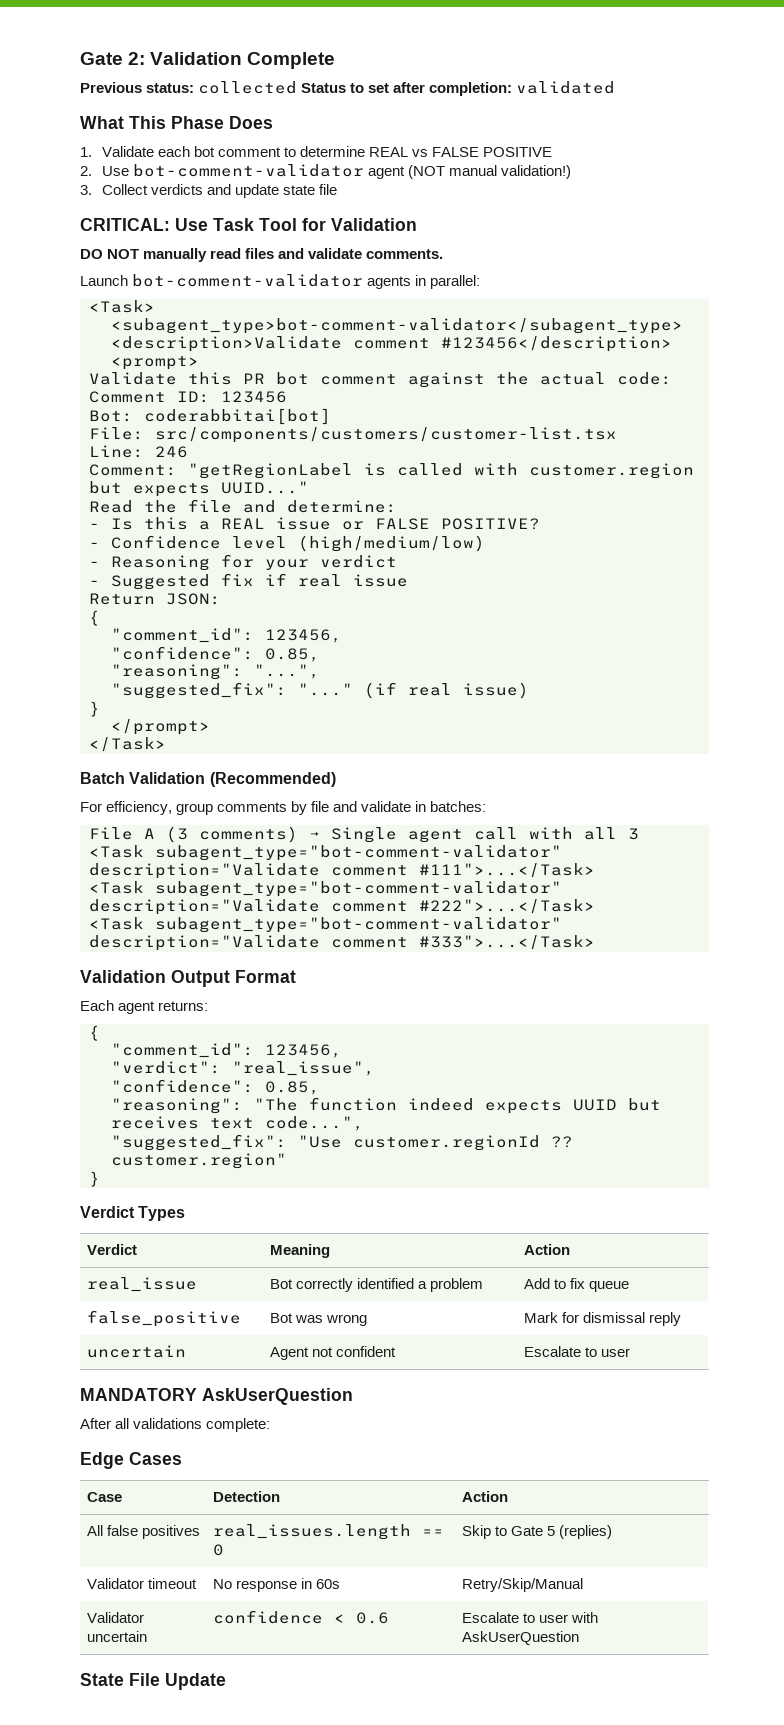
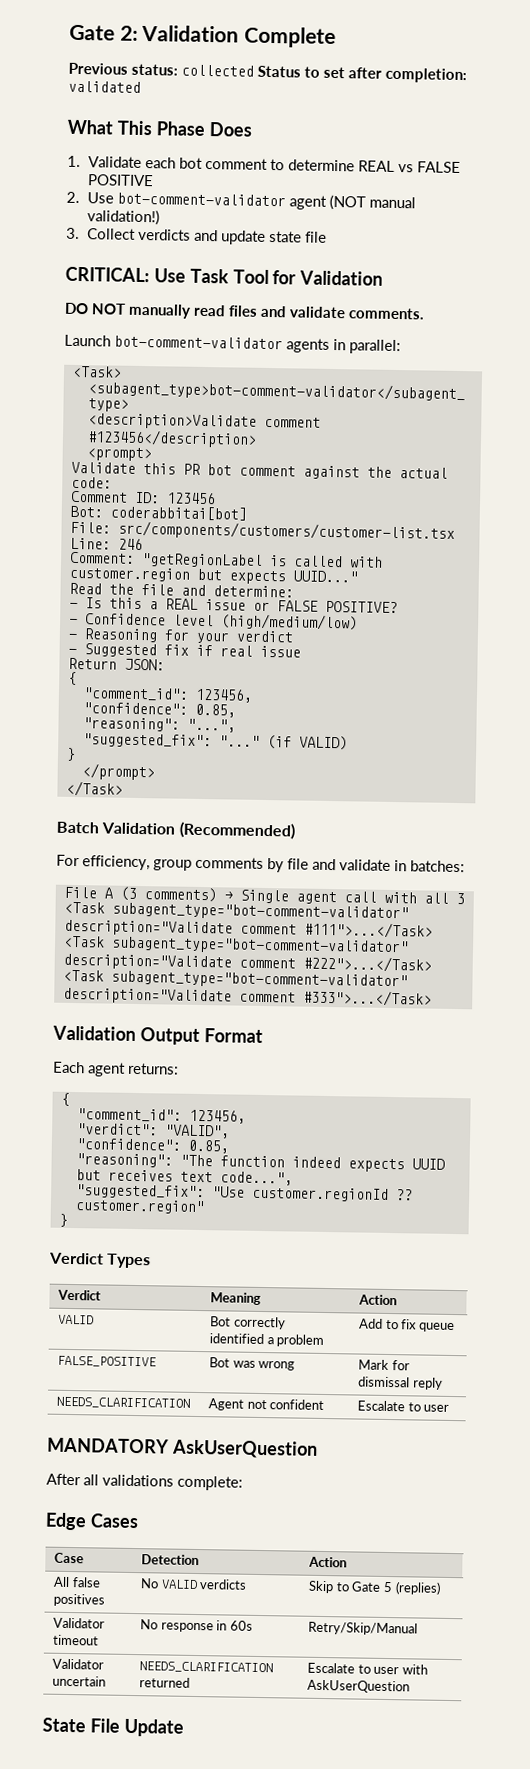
[408,682,529,699] real issue) -> [298,735,348,751] VALID)
[232,1061,375,1076] "real_issue", -> [164,1124,230,1139] "VALID",
[86,1277,197,1292] real_issue -> [58,1314,95,1325] VALID
[86,1310,241,1327] false_positive -> [57,1355,158,1368] FALSE_POSITIVE
[86,1345,186,1358] uncertain -> [56,1396,191,1409] NEEDS_CLARIFICATION
[212,1524,444,1540] [212,1544,224,1556] real_issues.length == 0 -> [140,1578,248,1590] No VALID verdicts
[212,1610,389,1624] confidence < 0.6 -> [139,1661,274,1674] [139,1677,191,1688] NEEDS_CLARIFICATION returned

